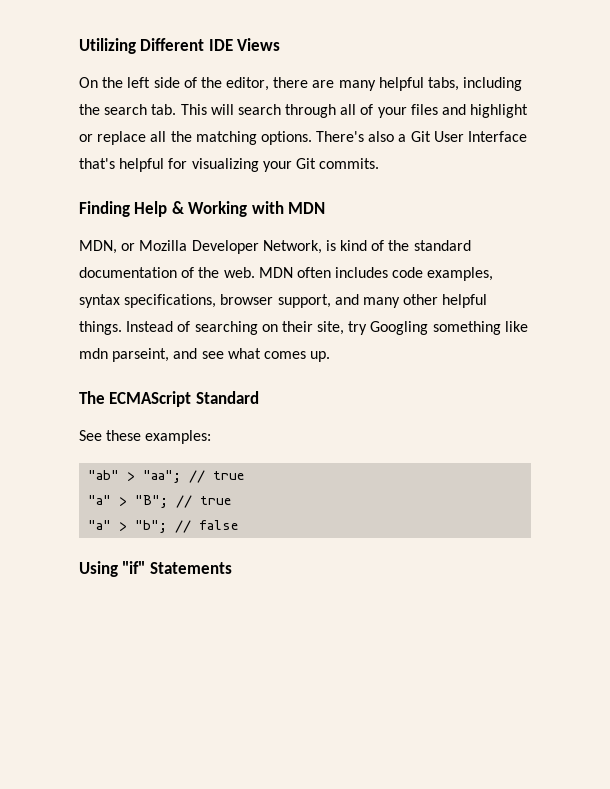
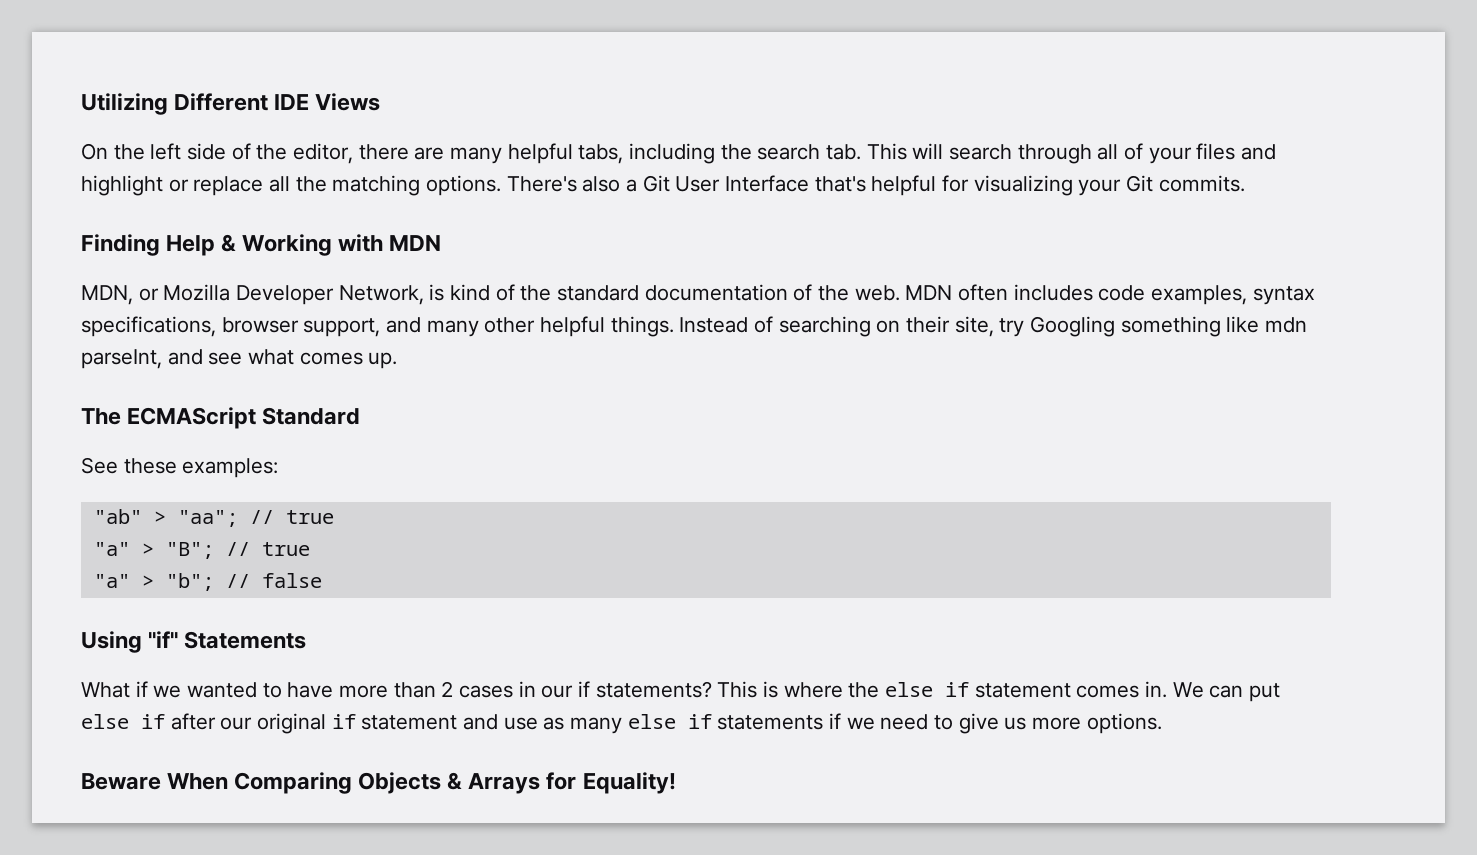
[112,348,170,362] parseint, -> [81,349,162,369] parseInt,
(232, 568) none -> [81,681,1281,702] [81,713,1162,734] [81,772,676,794] // What if we wanted to have more than 2 cases in our if statements? This is where the else if statement comes in. We can put else if after our original if statement and use as many else if statements if we need to give us more options. // Beware When Comparing Objects & Arrays for Equality!

